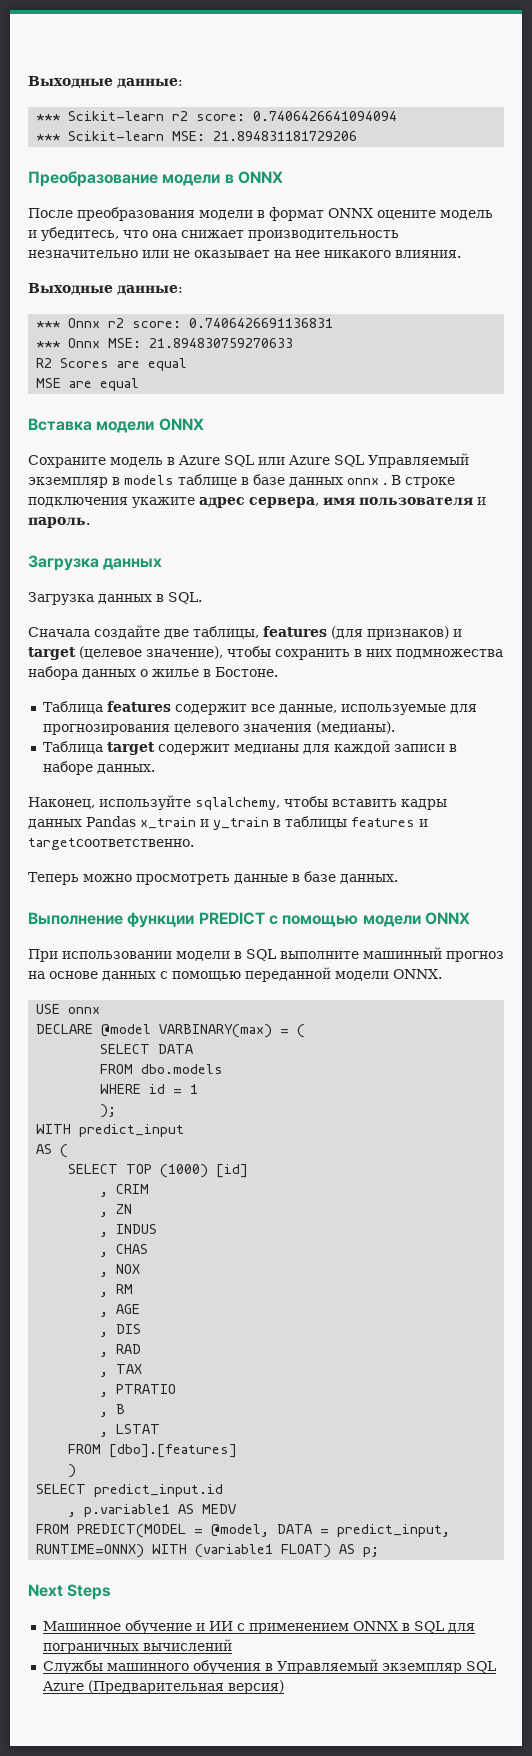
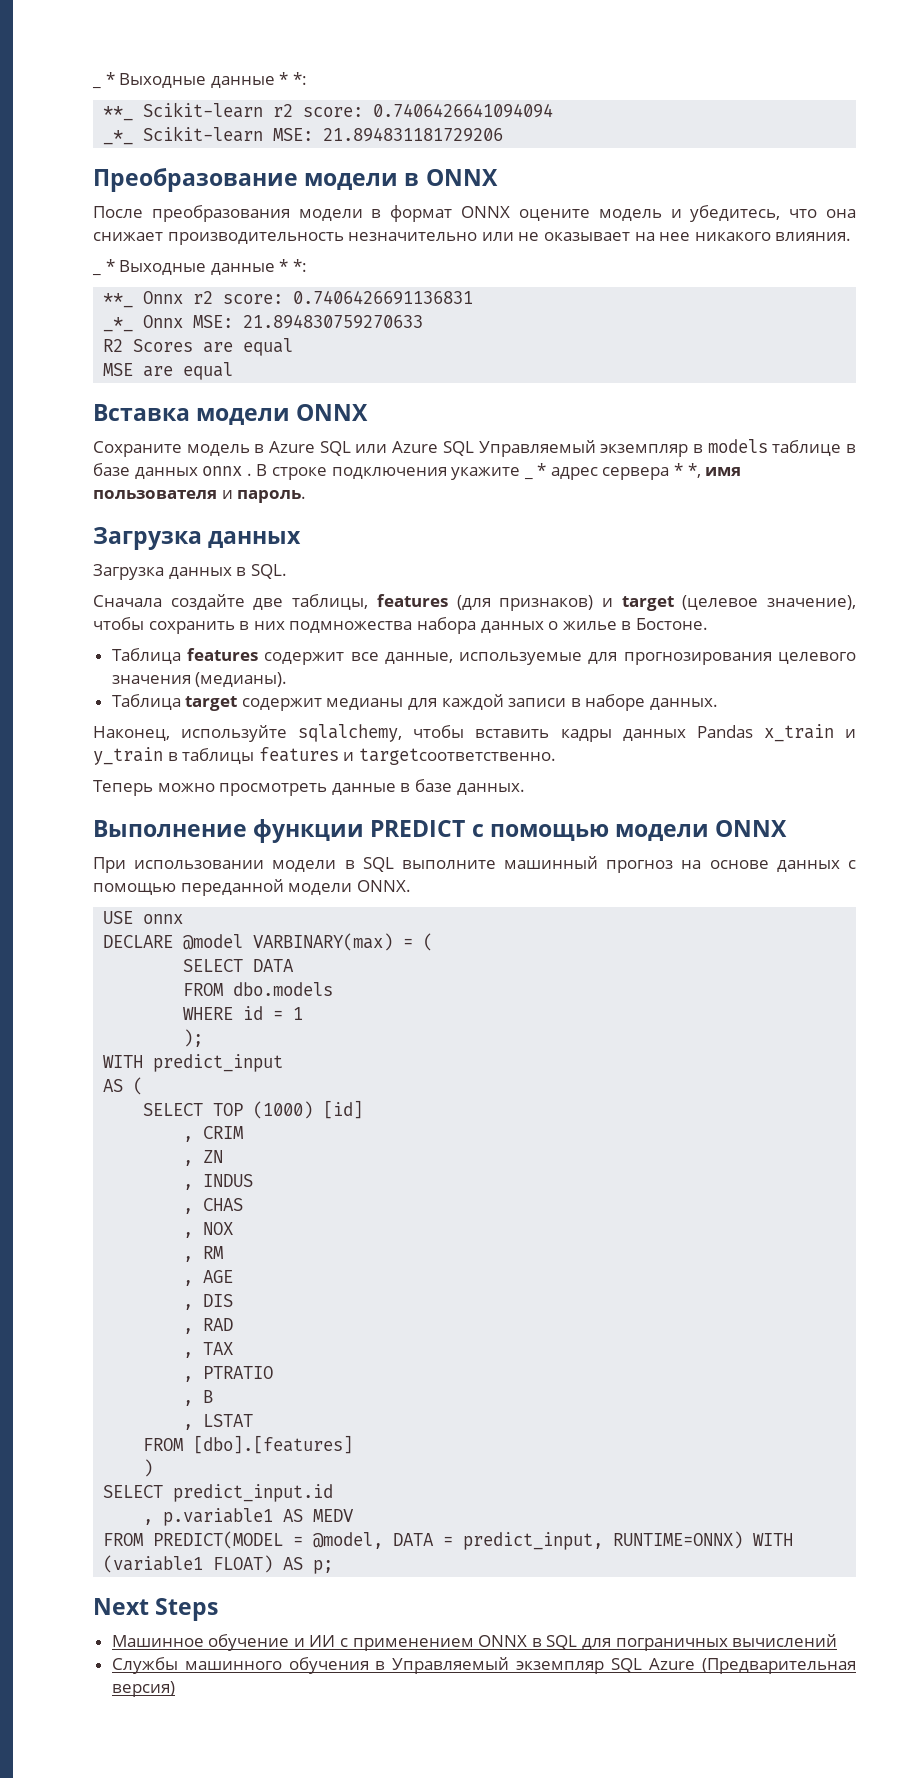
[28,76,183,88] [36,114,61,121] Выходные данные: // *** -> [92,85,101,89] [105,72,307,88] [103,106,134,121] _ * Выходные данные * *: // **_
[36,134,61,141] *** -> [103,130,134,145] _*_
[28,283,183,295] [36,321,61,328] Выходные данные: // *** -> [92,272,101,276] [105,259,307,275] [103,293,134,308] _ * Выходные данные * *: // **_
[36,341,61,348] *** -> [103,317,134,332] _*_
[199,497,319,508] адрес сервера, -> [523,476,533,480] [537,463,701,480] _ * адрес сервера * *,

